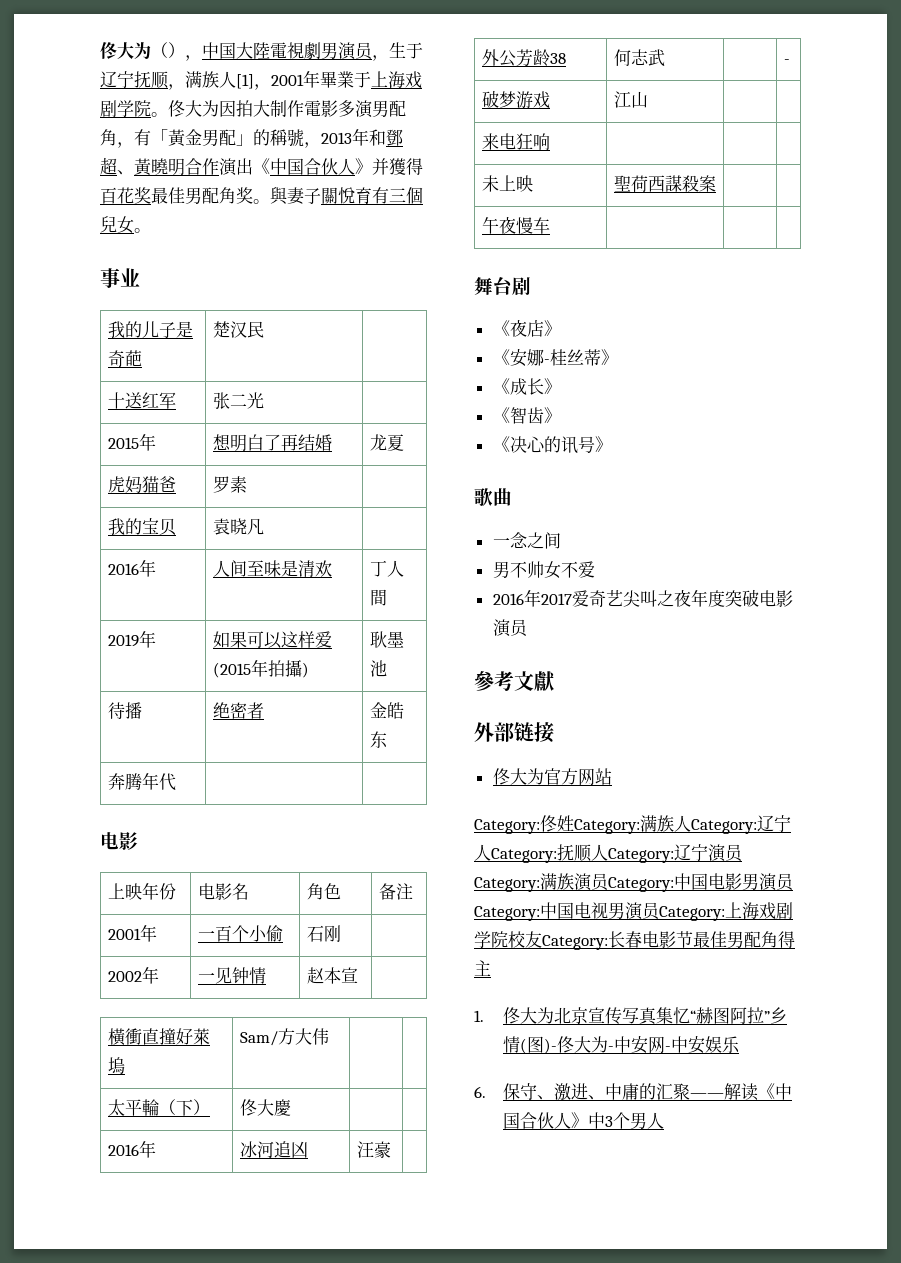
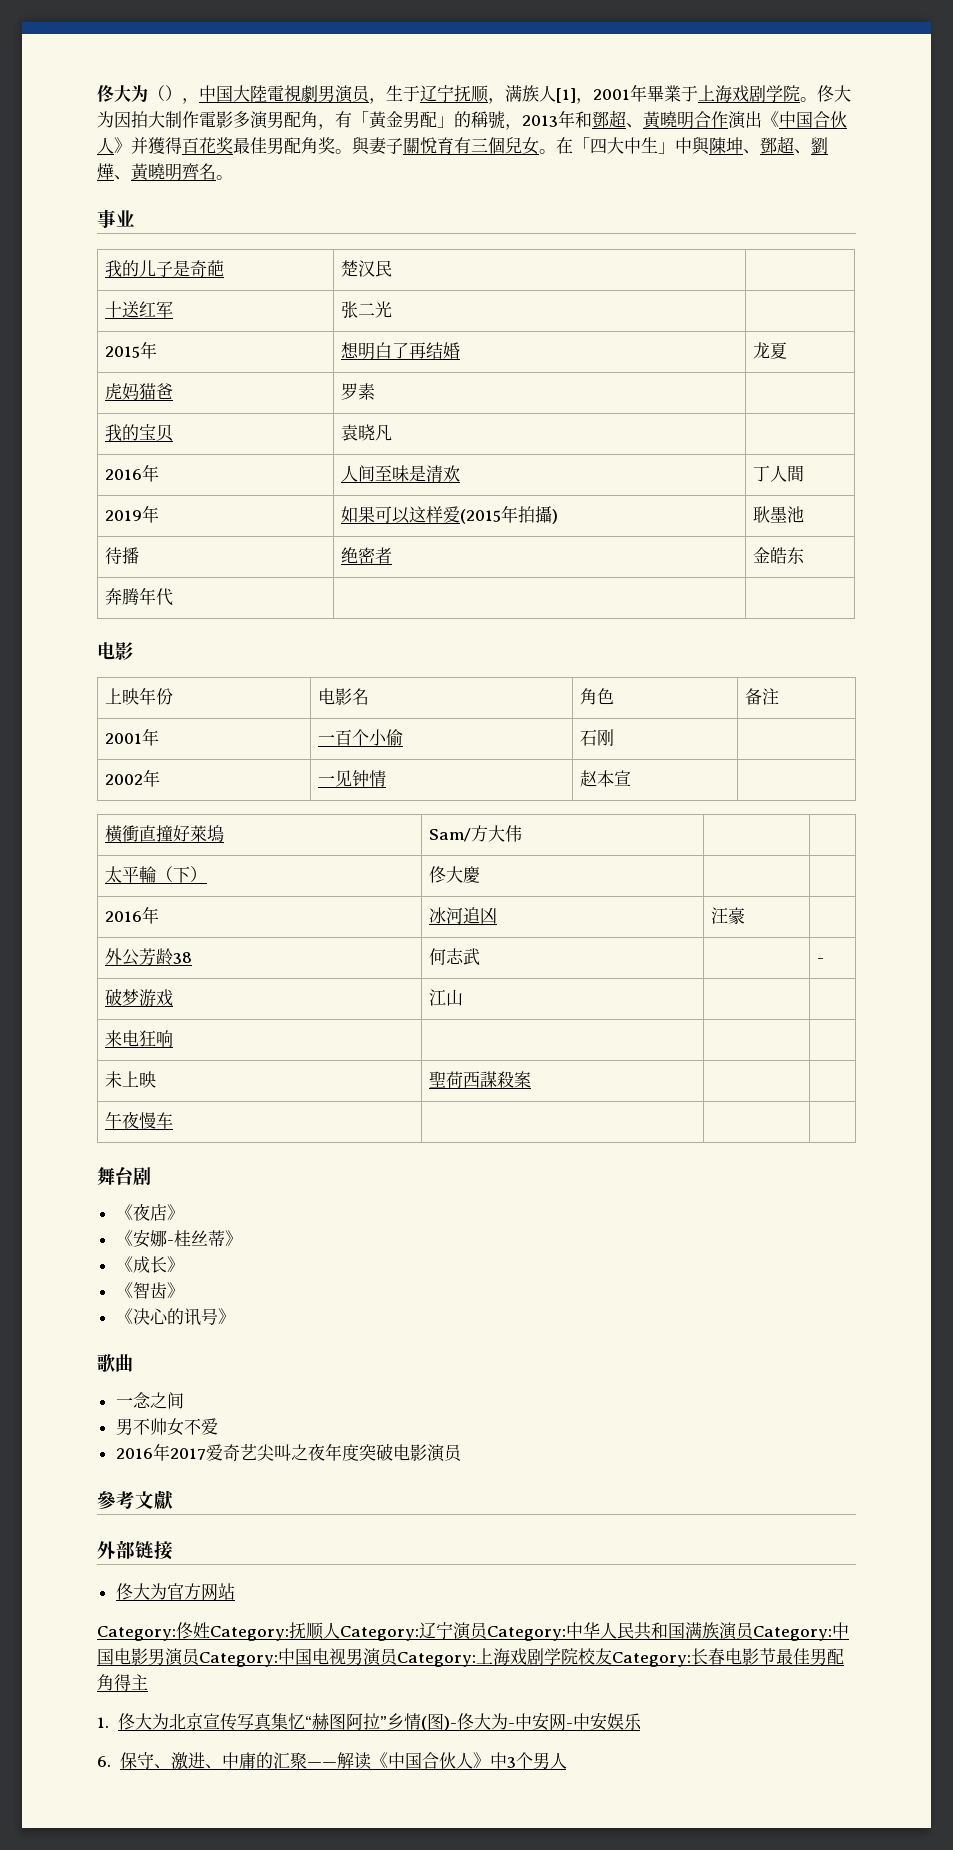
(151, 230) none -> [556,136,828,155] [97,163,233,181] 在「四大中生」中與陳坤、鄧超、劉燁、黃曉明齊名。
[640,815,791,834] [474,844,557,863] 满族人Category:辽宁人Category: -> (289, 1633) none
(540, 884) none -> [566,1622,685,1640] 中华人民共和国

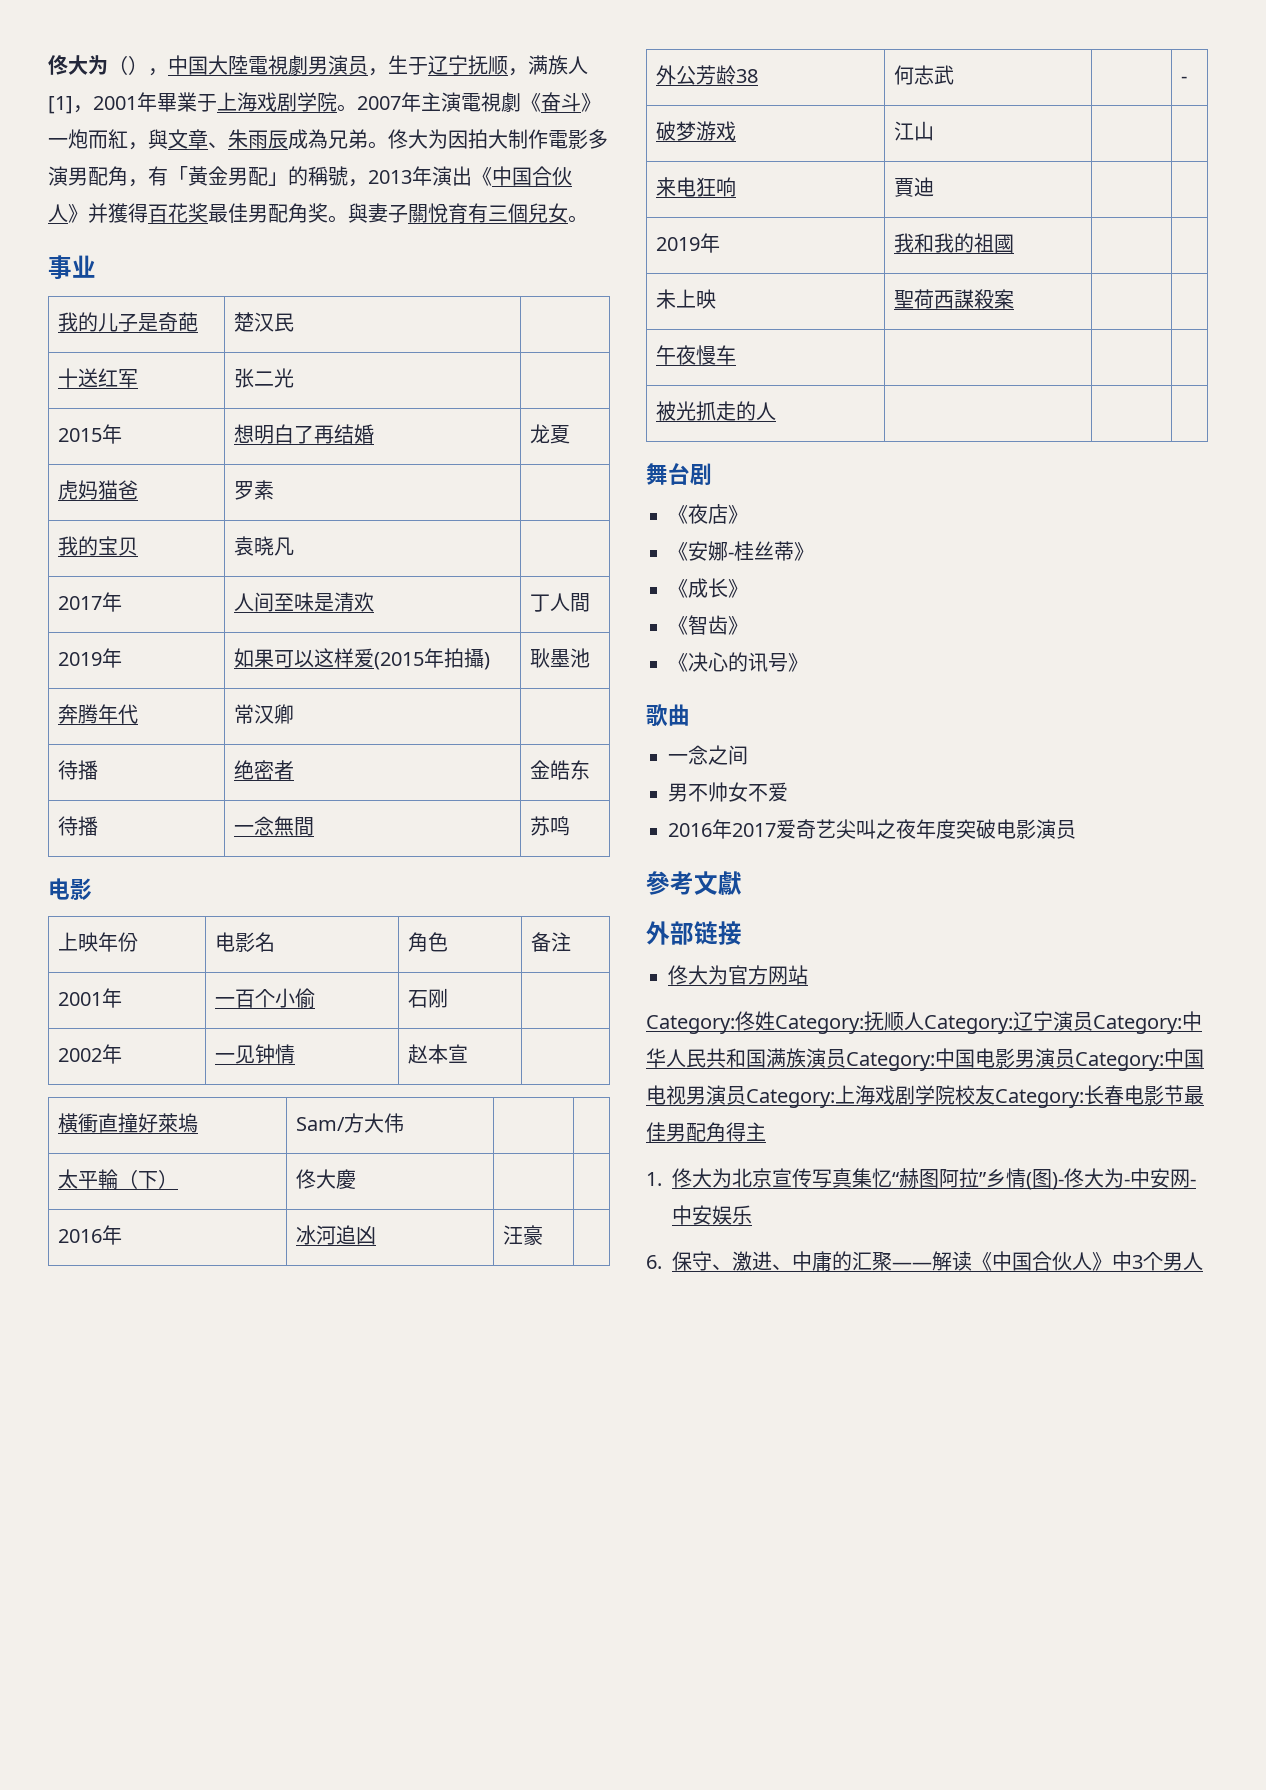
(817, 99) none -> [357,92,601,112] [48,129,388,150] 2007年主演電視劇《奋斗》一炮而紅，與文章、朱雨辰成為兄弟。
[575,110,728,129] 和鄧超、黃曉明合作 -> (432, 176) none
[556,136,828,155] [97,163,233,181] 在「四大中生」中與陳坤、鄧超、劉燁、黃曉明齊名。 -> (588, 219) none
[104,469,142,480] 2016 -> [57,596,102,610] 2017
(804, 514) none -> [57,704,138,724] [233,704,294,724] // 奔腾年代 | 常汉卿 |
[104,587,173,606] 奔腾年代 | | -> [57,816,98,836] [233,816,314,836] [529,816,570,836] 待播 | 一念無間 | 苏鸣
(173, 1038) none -> [893,177,934,197] [655,233,720,253] [893,233,1014,253] 賈迪 | | // 2019年 | 我和我的祖國
(173, 1120) none -> [655,401,776,421] // 被光抓走的人 | | |

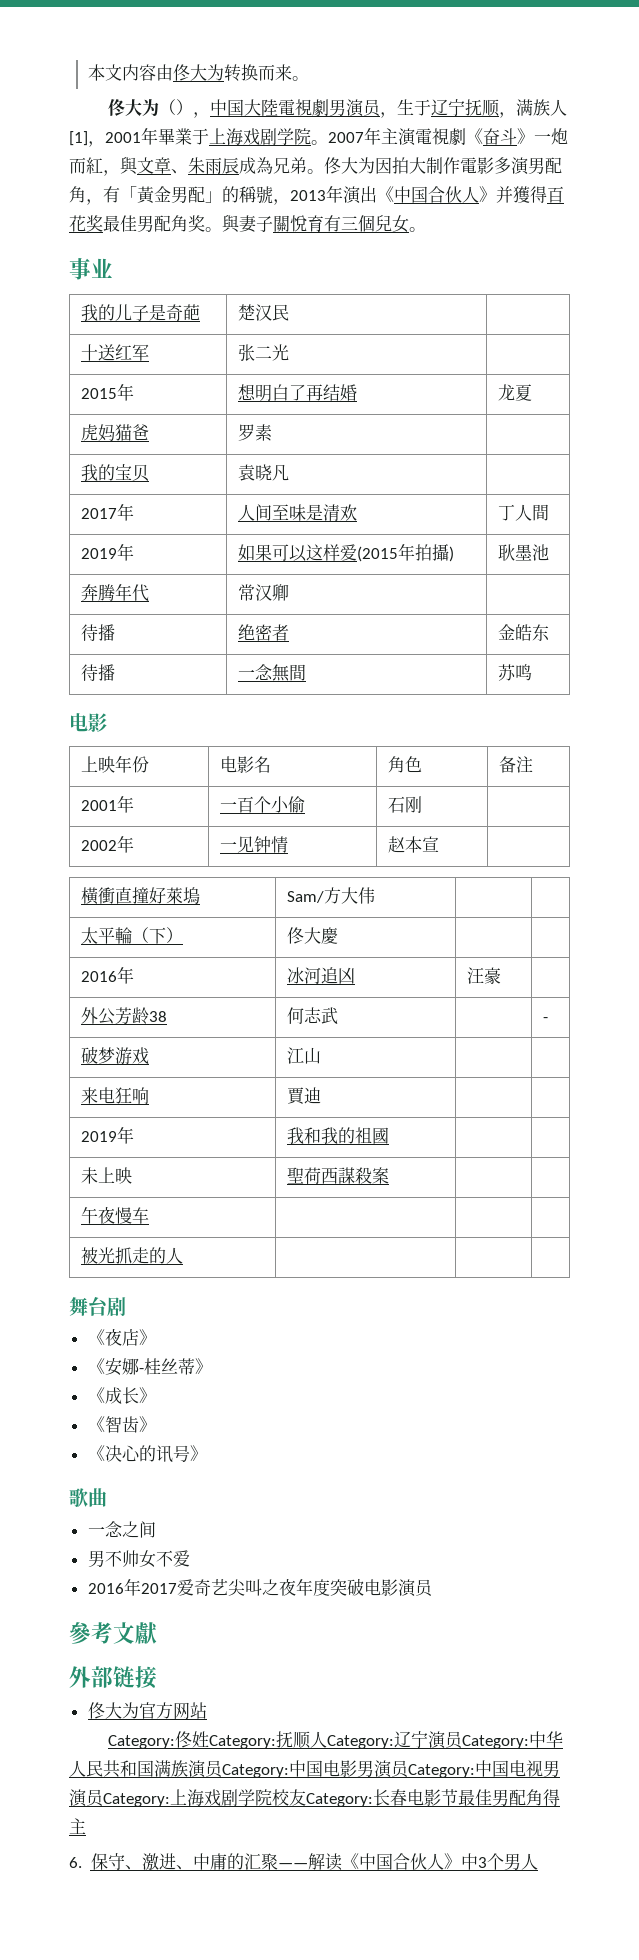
(48, 65) none -> [87,64,309,82] 本文内容由佟大为转换而来。 //
[646,1168,1196,1190] [672,1205,752,1225] // 1.佟大为北京宣传写真集忆“赫图阿拉”乡情(图)-佟大为-中安网-中安娱乐 -> (86, 1826) none

